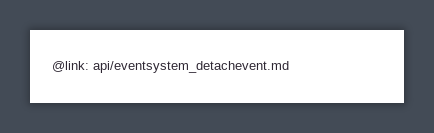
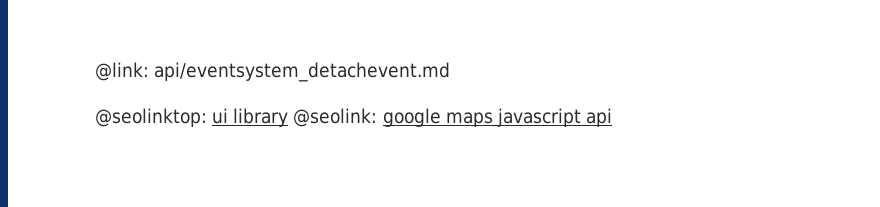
(289, 67) none -> [95,108,612,127] // @seolinktop: ui library @seolink: google maps javascript api

